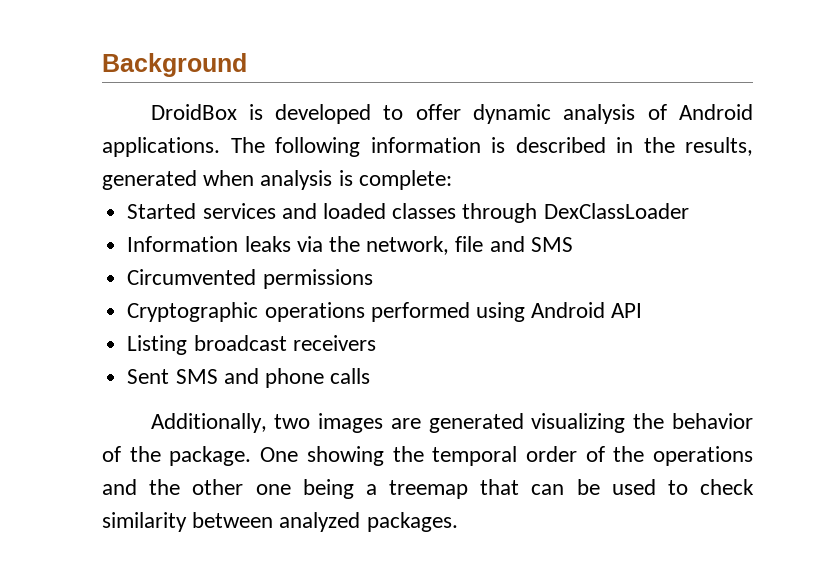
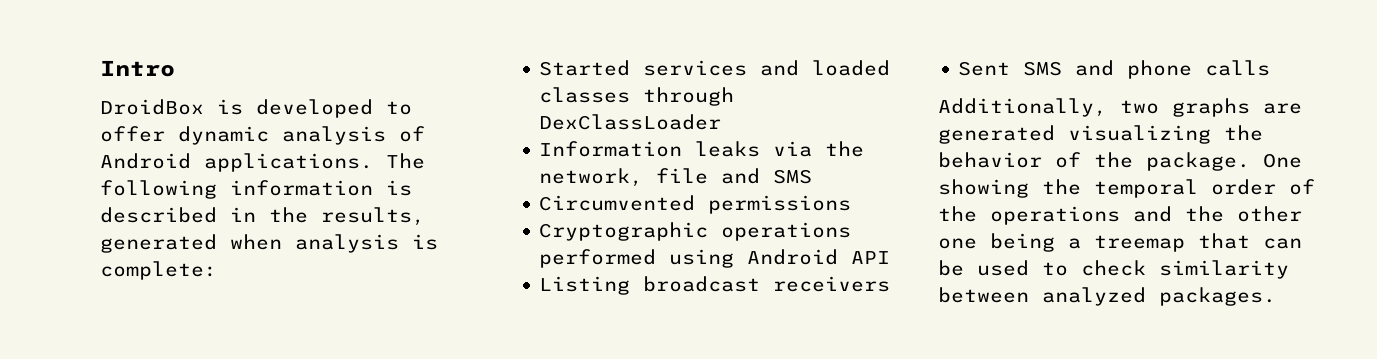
[102,53,247,77] Background -> [100,60,175,77] Intro
[318,413,384,433] images -> [1172,98,1250,117] graphs

